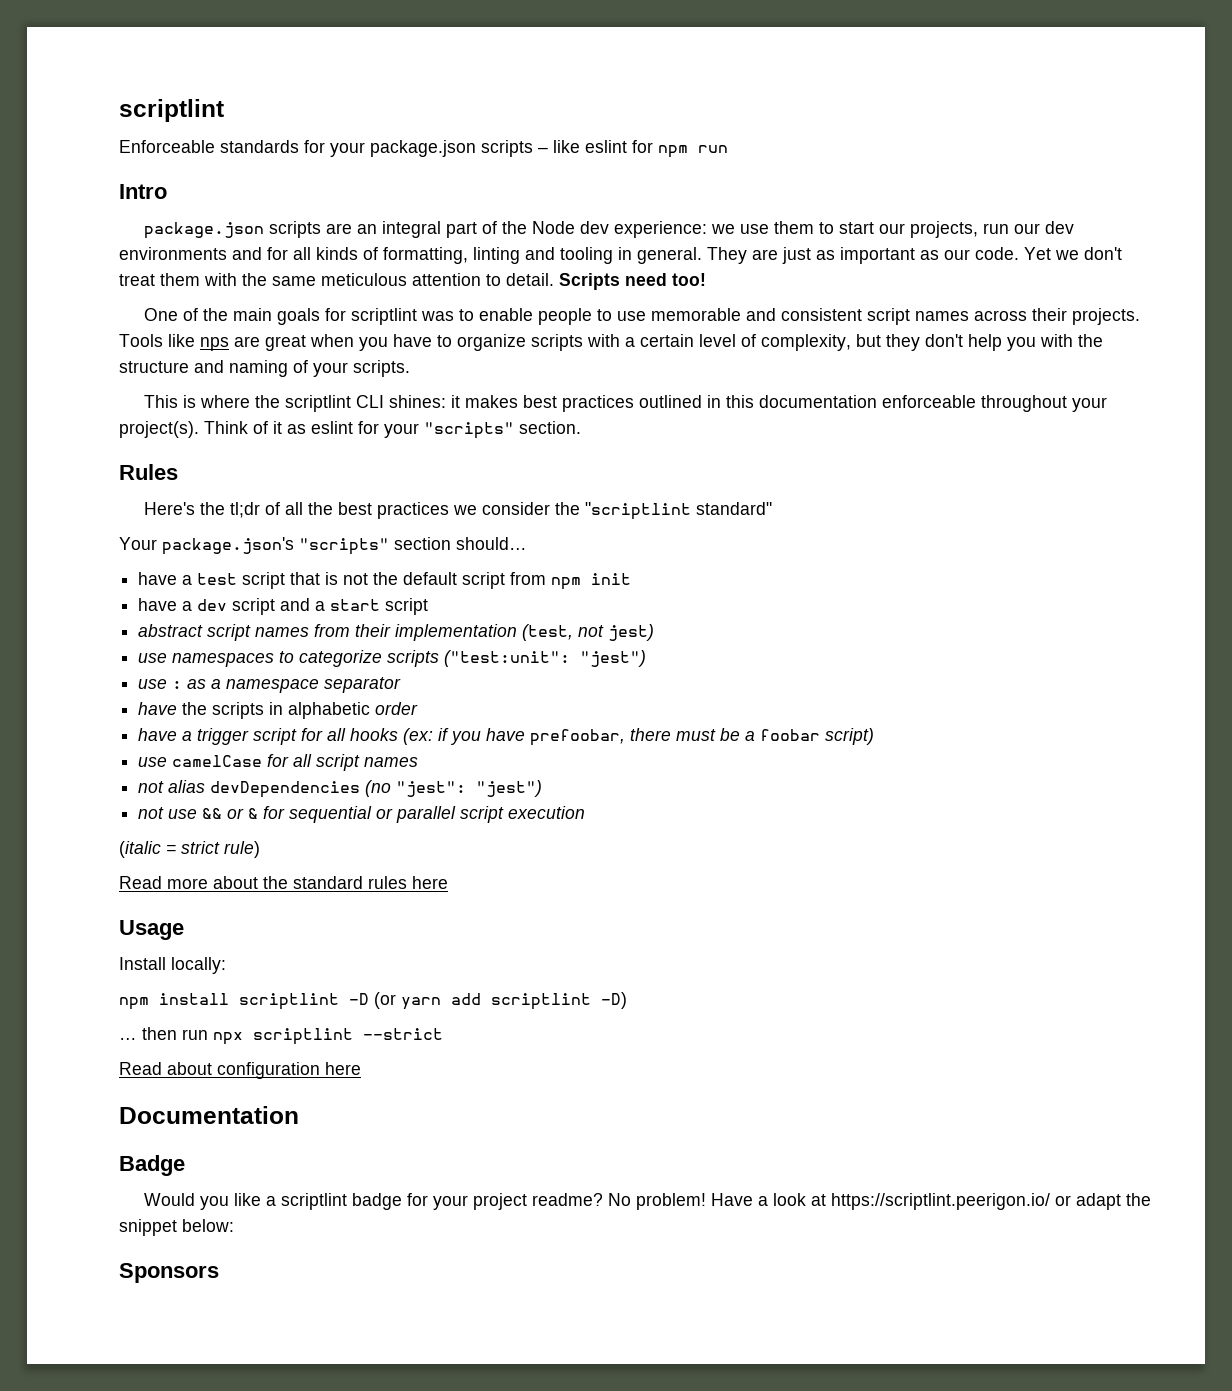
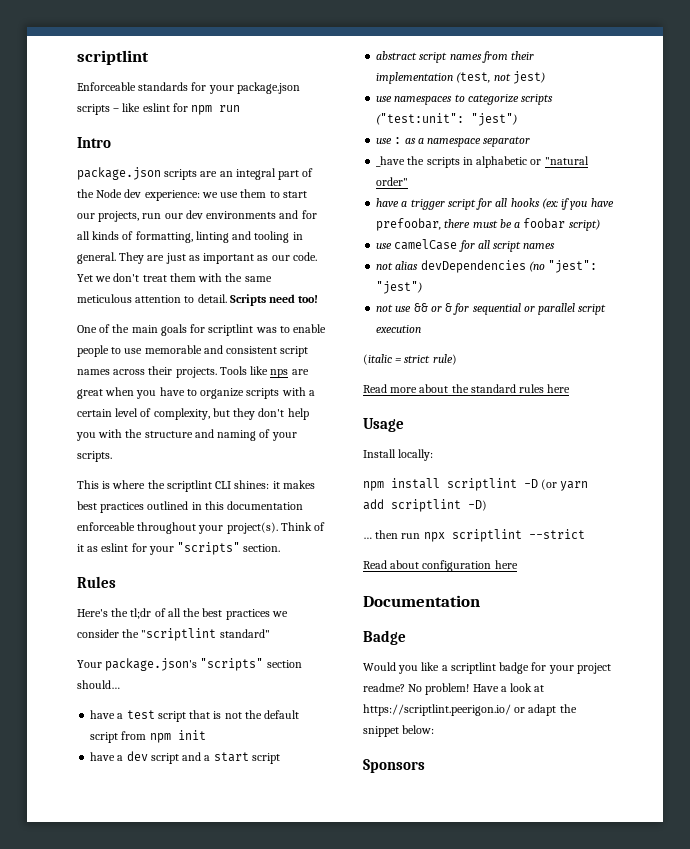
[138,702,178,715] have -> [376,156,406,167] _have
[375,702,419,715] order -> [530,156,589,165] [376,177,409,186] or "natural order"

